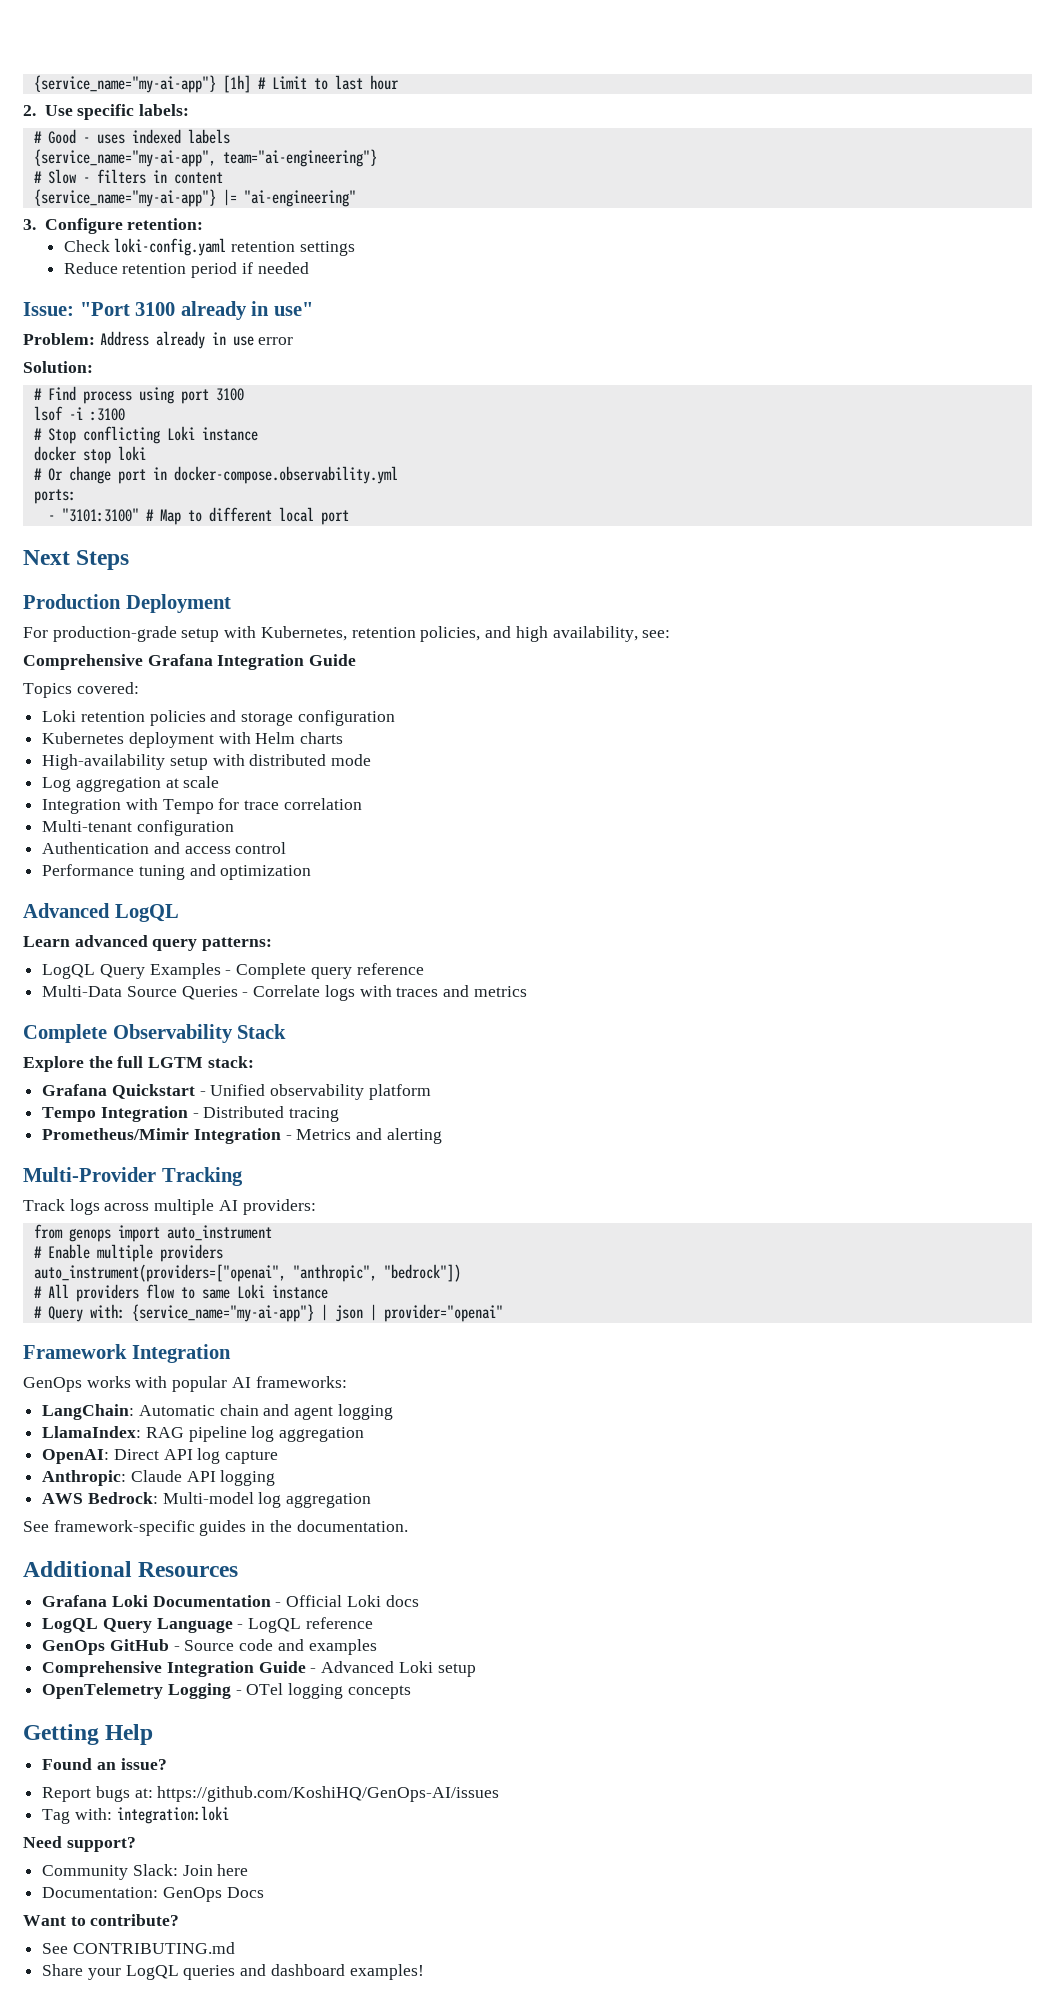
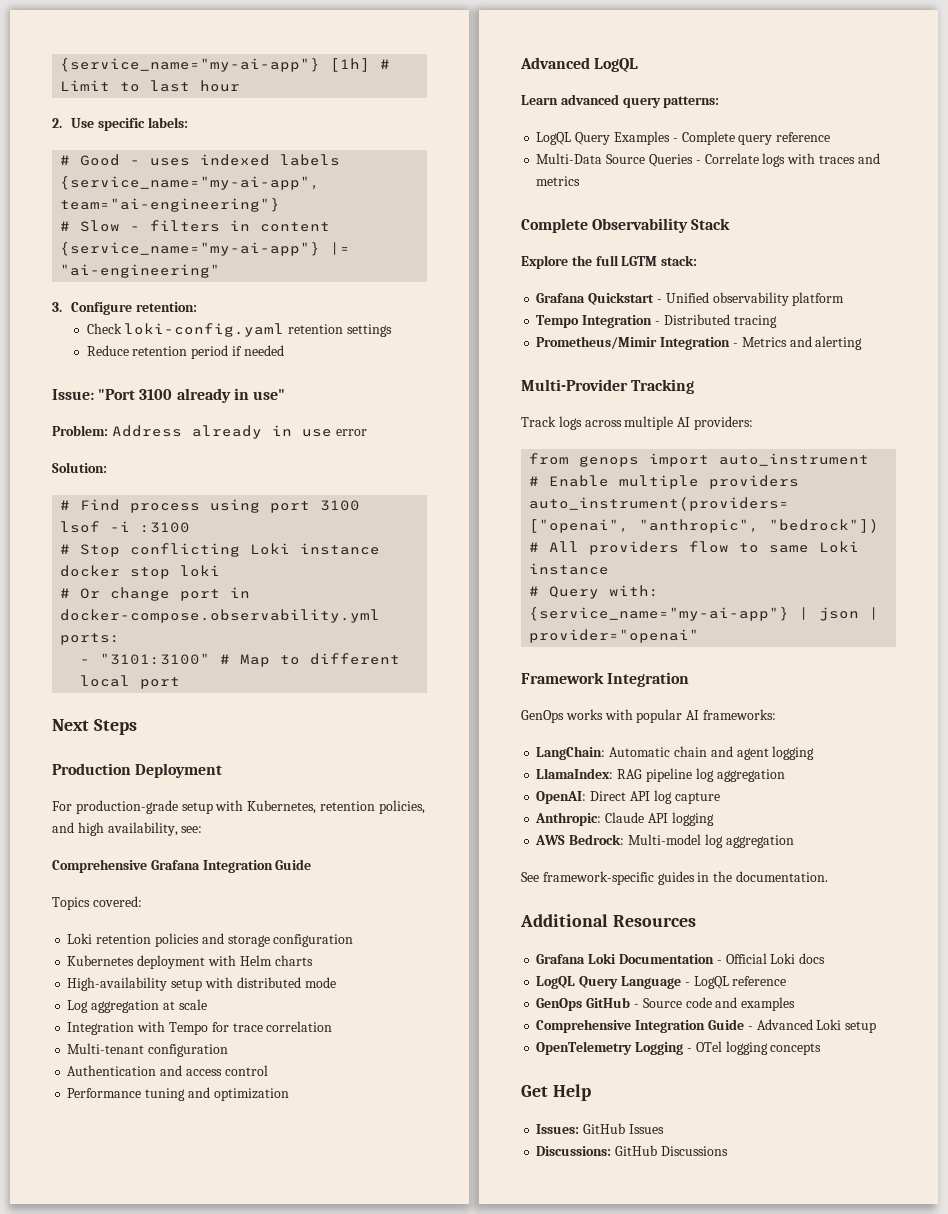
[23,1724,99,1745] Getting -> [521,1085,548,1097] Get
[42,1758,167,1770] [42,1786,500,1802] [42,1806,229,1824] [23,1836,136,1852] [42,1864,249,1880] [42,1887,264,1902] [23,1914,180,1926] [42,1942,235,1954] [42,1964,424,1980] Found an issue? // Report bugs at: https://github.com/KoshiHQ/GenOps-AI/issues // Tag with: integration:loki // Need support? // Community Slack: Join here // Documentation: GenOps Docs // Want to contribute? // See CONTRIBUTING.md // Share your LogQL queries and dashboard examples! -> [536,1123,664,1134] [536,1145,728,1156] Issues: GitHub Issues // Discussions: GitHub Discussions

